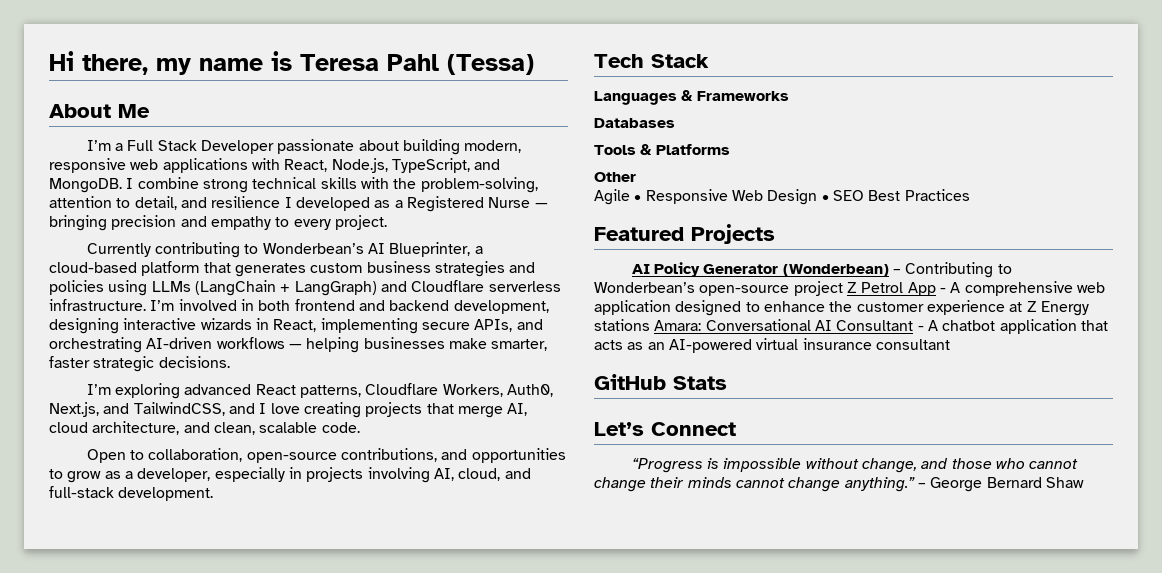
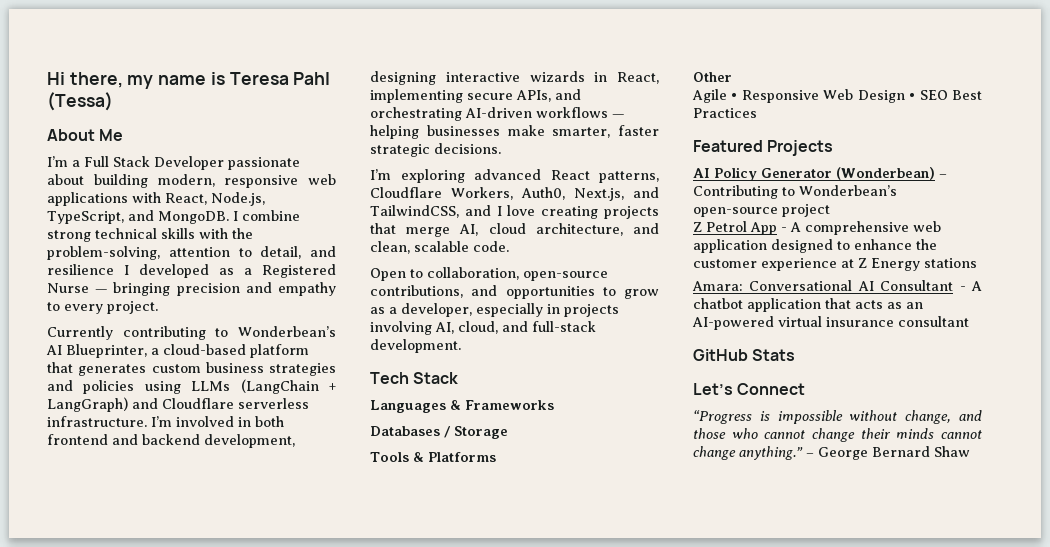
(675, 123) none -> [444,426,508,439] / Storage
(843, 288) none -> (830, 210) //
(650, 325) none -> (977, 263) //

